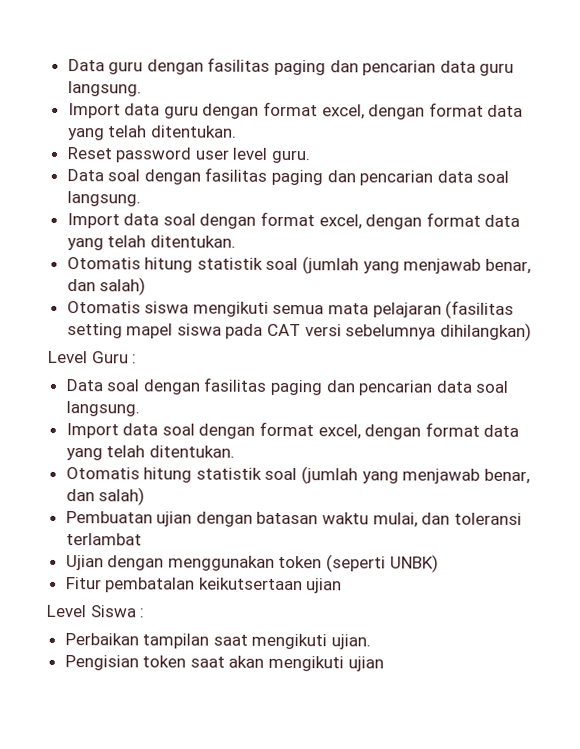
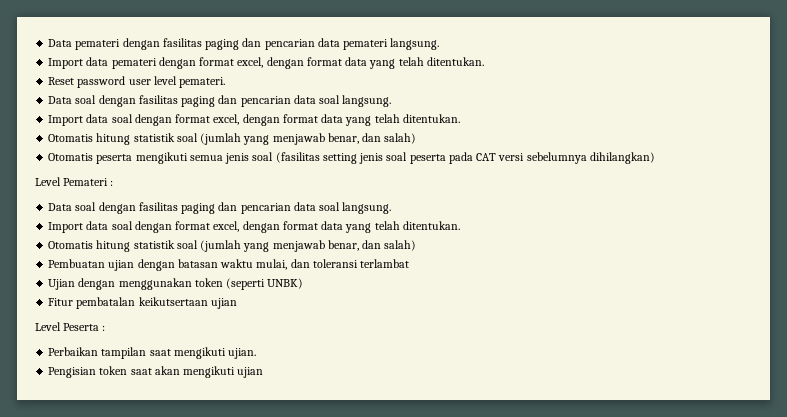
[67,57,515,76] [67,81,142,97] [67,103,199,119] Data guru dengan fasilitas paging dan pencarian data guru langsung. // Import data guru -> [48,38,440,50] [48,57,157,69] Data pemateri dengan fasilitas paging dan pencarian data pemateri langsung. // Import data pemateri
[271,149,311,164] guru. -> [179,77,226,88] pemateri.
[144,301,190,314] siswa -> [96,154,133,164] peserta
[328,300,515,319] [66,323,222,339] mata pelajaran (fasilitas setting mapel siswa -> [225,152,446,164] jenis soal (fasilitas setting jenis soal peserta
[91,351,129,364] Guru -> [63,178,109,186] Pemateri
[89,605,136,618] Siswa -> [63,323,100,331] Peserta

